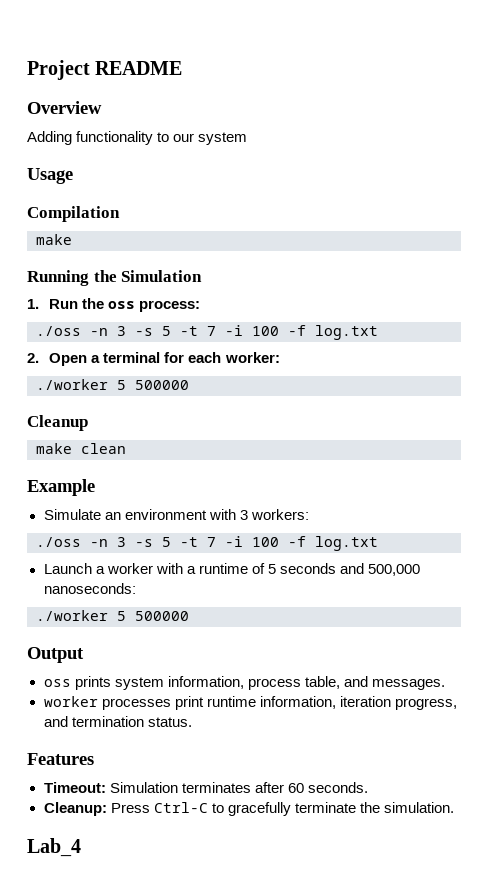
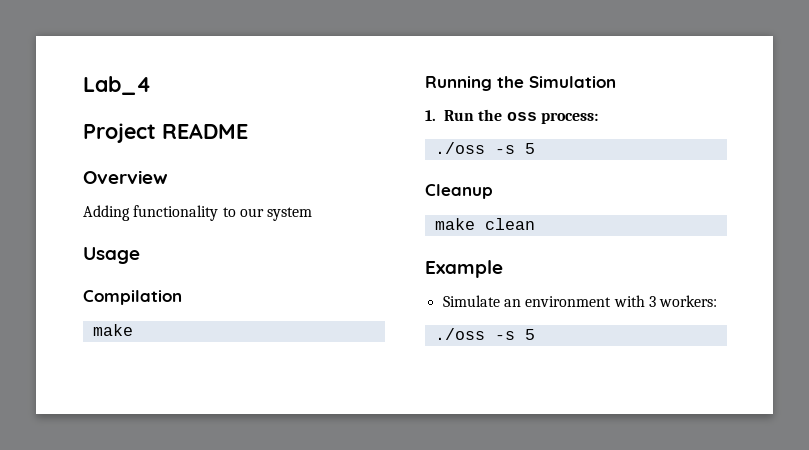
(27, 70) none -> [83,76,151,95] Lab_4 //
[90,325,378,340] [27,352,280,366] [36,379,189,390] -n 3 -s 5 -t 7 -i 100 -f log.txt // 2. Open a terminal for each worker: // ./worker 5 500000 -> [494,143,535,154] -s 5
[90,536,378,551] [43,563,421,576] [43,583,136,594] [36,610,189,621] [27,647,84,663] [43,676,445,690] [43,696,457,710] [43,716,192,727] [27,753,94,765] [43,782,368,793] [43,802,454,816] [27,838,81,857] -n 3 -s 5 -t 7 -i 100 -f log.txt // Launch a worker with a runtime of 5 seconds and 500,000 nanoseconds: // ./worker 5 500000 // Output // oss prints system information, process table, and messages. // worker processes print runtime information, iteration progress, and termination status. // Features // Timeout: Simulation terminates after 60 seconds. // Cleanup: Press Ctrl-C to gracefully terminate the simulation. // Lab_4 -> [494,329,535,340] -s 5

